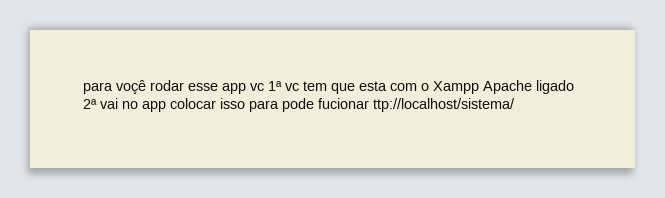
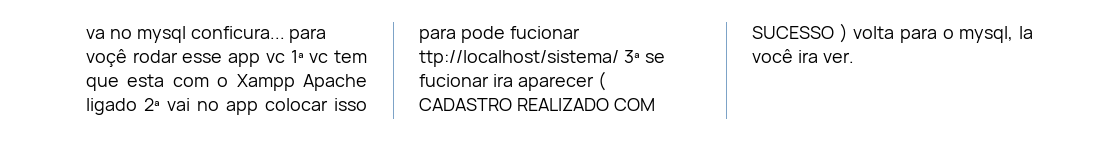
(83, 88) none -> [86,26,285,43] va no mysql conficura...
(515, 105) none -> [623,50,665,63] [419,71,606,91] [419,98,655,111] [752,23,1033,43] [752,49,854,63] 3ª se fucionar ira aparecer ( CADASTRO REALIZADO COM SUCESSO ) volta para o mysql, la você ira ver.

